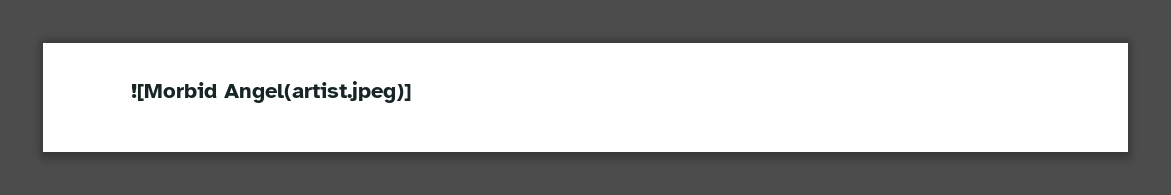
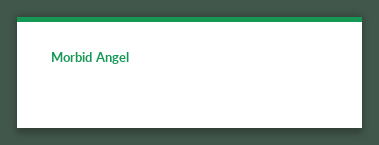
[131,81,411,103] ![Morbid Angel(artist.jpeg)] -> [51,52,129,64] Morbid Angel

